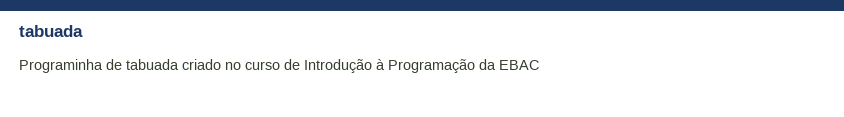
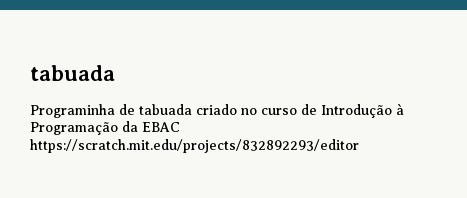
(539, 65) none -> [30,139,359,153] https://scratch.mit.edu/projects/832892293/editor

